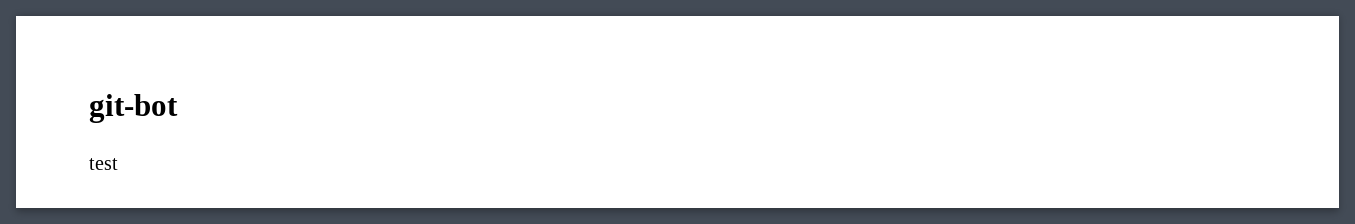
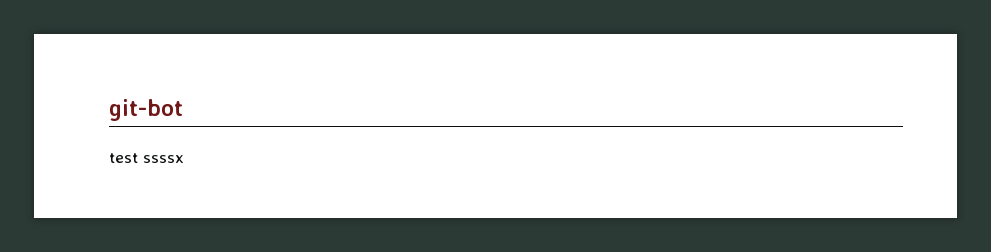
(118, 164) none -> [143,155,184,163] ssssx

